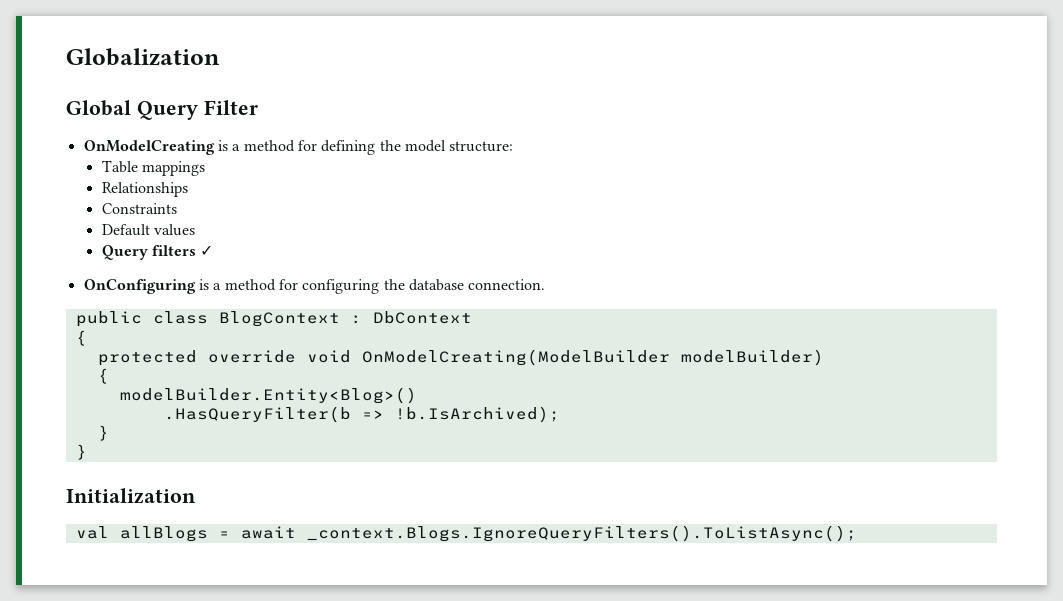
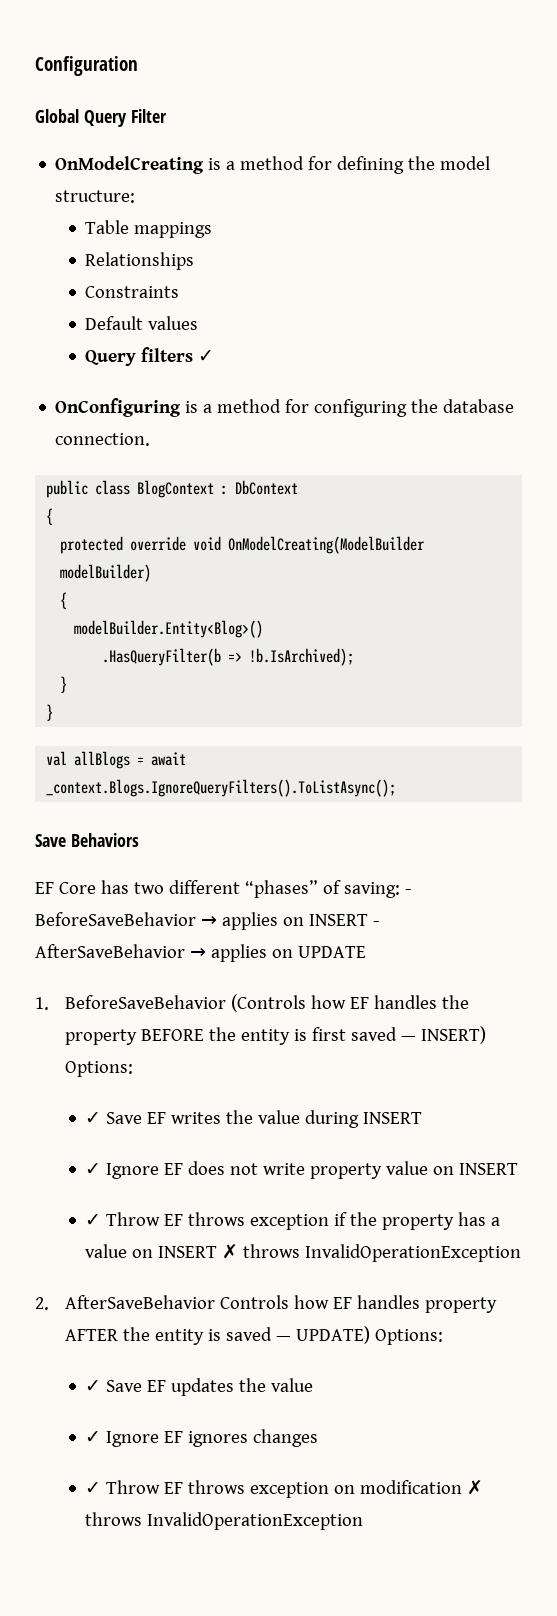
[66,48,220,66] Globalization -> [35,56,138,76] Configuration
[66,488,196,504] // Initialization -> (54, 712) none
(857, 533) none -> [35,833,139,847] [35,880,412,898] [35,912,380,930] [35,944,366,962] [35,994,470,1012] [65,1026,487,1045] [65,1061,134,1077] [85,1110,423,1128] [85,1161,519,1179] [85,1212,501,1230] [85,1244,522,1262] [35,1295,498,1313] [65,1326,444,1345] [85,1378,314,1396] [85,1429,319,1447] [85,1480,484,1498] [85,1512,364,1530] // Save Behaviors // EF Core has two different “phases” of saving: - BeforeSaveBehavior → applies on INSERT - AfterSaveBehavior → applies on UPDATE // 1. BeforeSaveBehavior (Controls how EF handles the property BEFORE the entity is first saved — INSERT) Options: // ✓ Save EF writes the value during INSERT // ✓ Ignore EF does not write property value on INSERT // ✓ Throw EF throws exception if the property has a value on INSERT ✗ throws InvalidOperationException // 2. AfterSaveBehavior Controls how EF handles property AFTER the entity is saved — UPDATE) Options: // ✓ Save EF updates the value // ✓ Ignore EF ignores changes // ✓ Throw EF throws exception on modification ✗ throws InvalidOperationException

